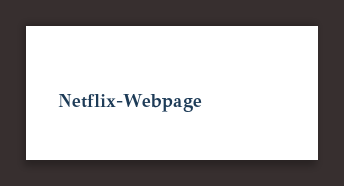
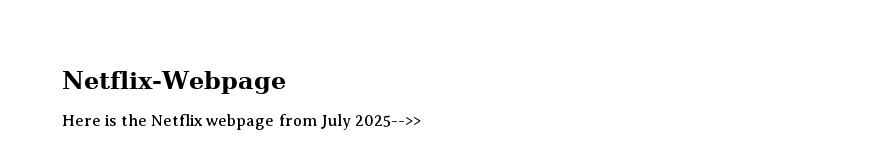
(202, 103) none -> [62,114,422,130] // Here is the Netflix webpage from July 2025-->>

